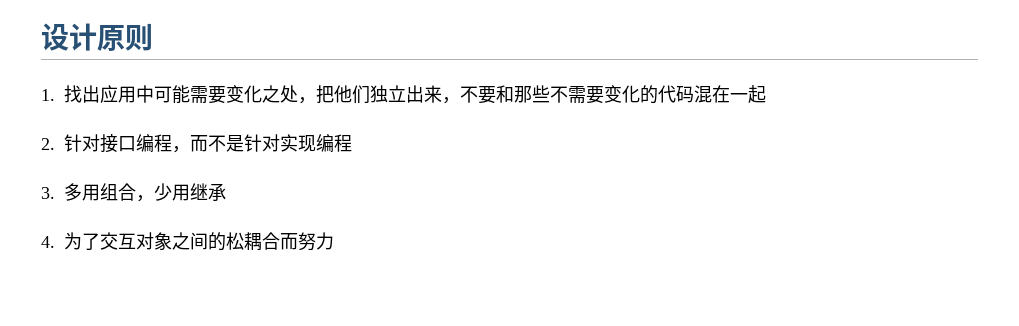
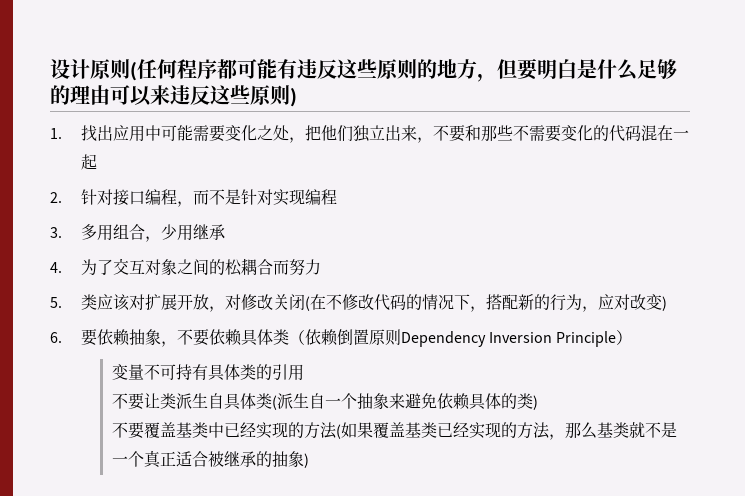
(153, 37) none -> [130,59,677,82] [50,85,297,107] (任何程序都可能有违反这些原则的地方，但要明白是什么足够的理由可以来违反这些原则)
(334, 241) none -> [50,294,667,312] [50,329,633,347] [111,364,304,381] [111,393,538,410] [111,422,677,440] [111,450,309,468] // 5.类应该对扩展开放，对修改关闭(在不修改代码的情况下，搭配新的行为，应对改变) // 6.要依赖抽象，不要依赖具体类（依赖倒置原则Dependency Inversion Principle） // 变量不可持有具体类的引用 // 不要让类派生自具体类(派生自一个抽象来避免依赖具体的类) // 不要覆盖基类中已经实现的方法(如果覆盖基类已经实现的方法，那么基类就不是一个真正适合被继承的抽象)

